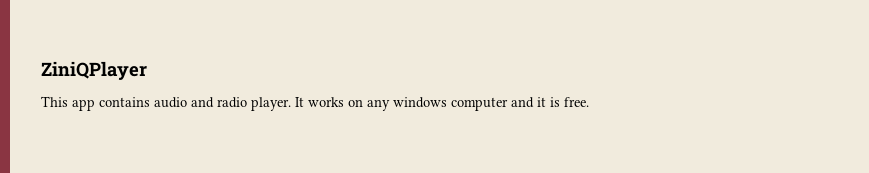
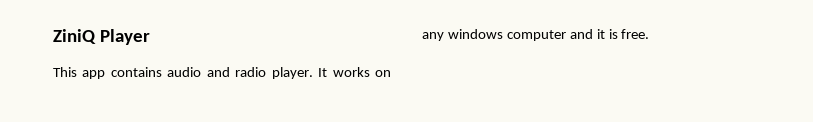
[41,61,147,80] ZiniQPlayer -> [53,29,150,45] ZiniQ Player

